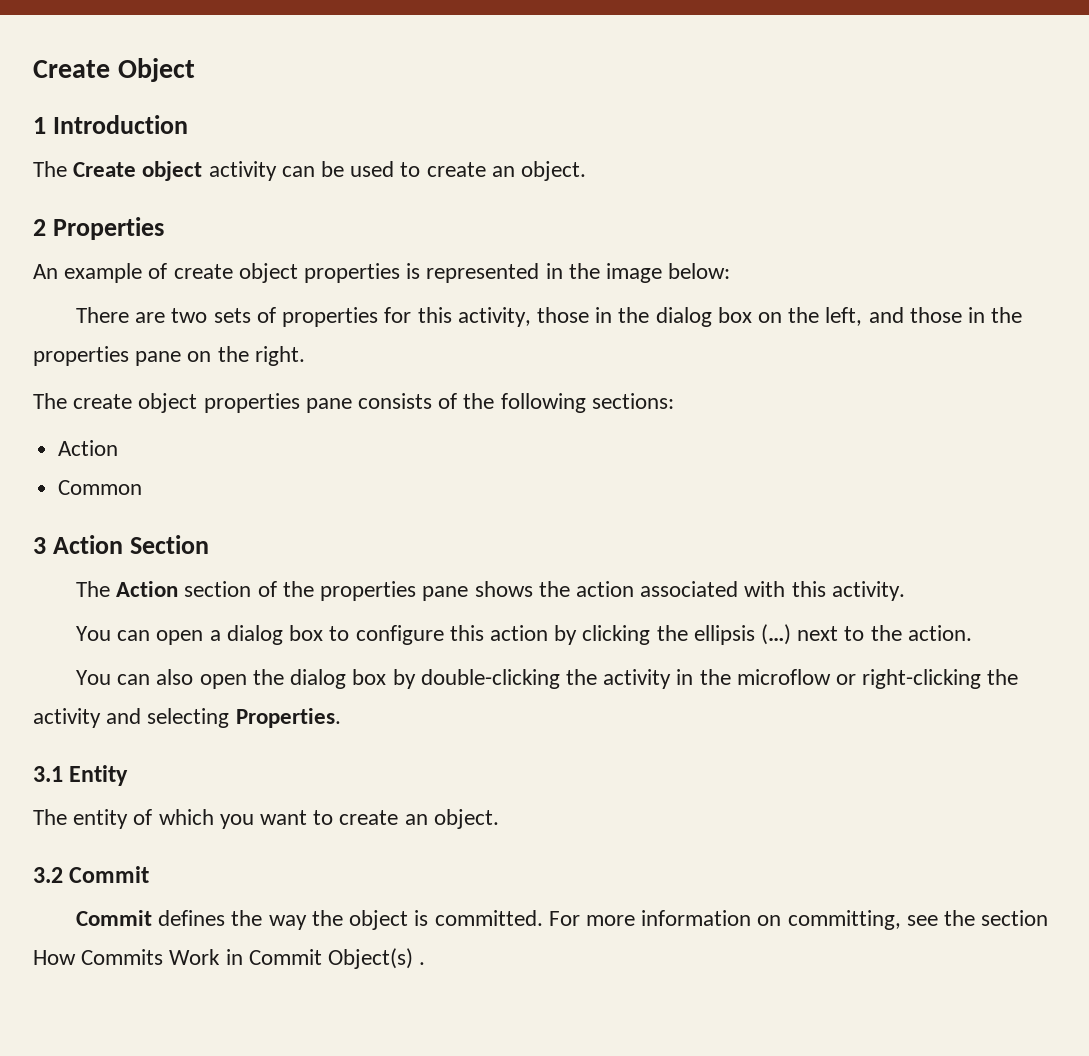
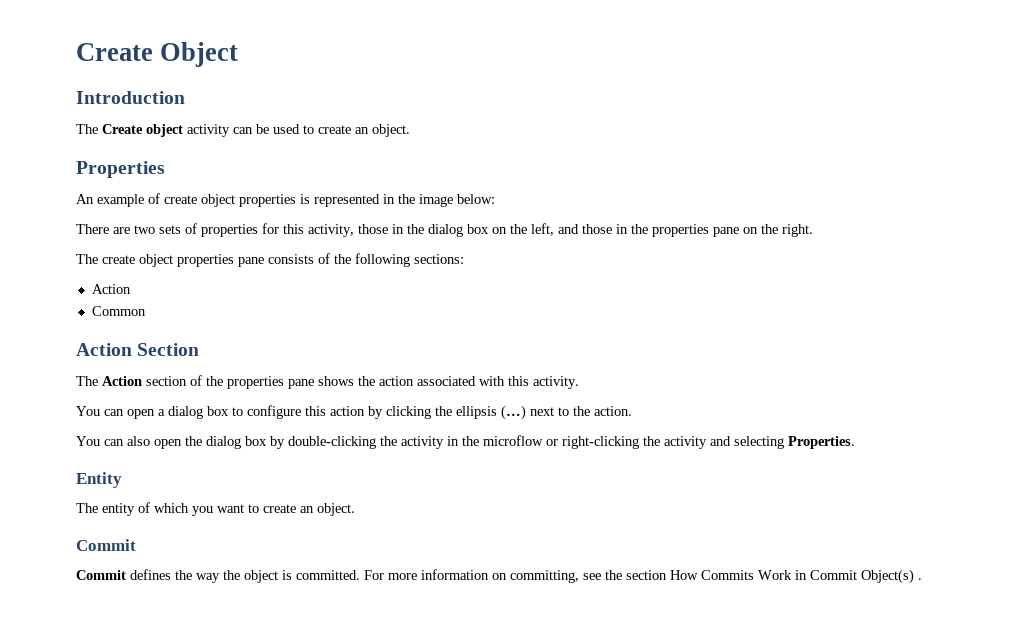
[33,117,46,134] 1 -> (239, 54) none
[33,219,46,236] 2 -> (410, 130) none
[33,537,46,554] 3 -> (146, 311) none
[33,766,63,782] 3.1 -> (855, 442) none
[33,867,63,883] 3.2 -> (355, 509) none

